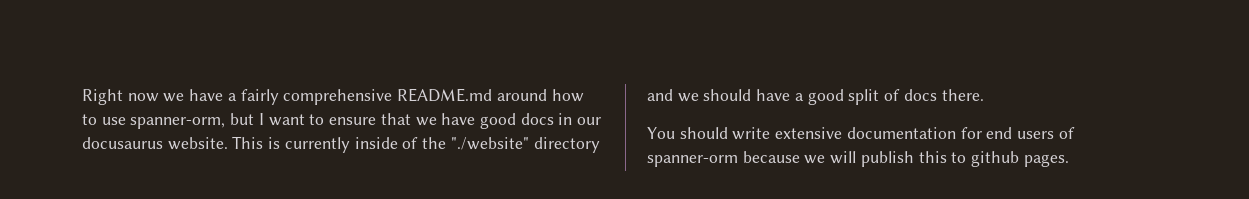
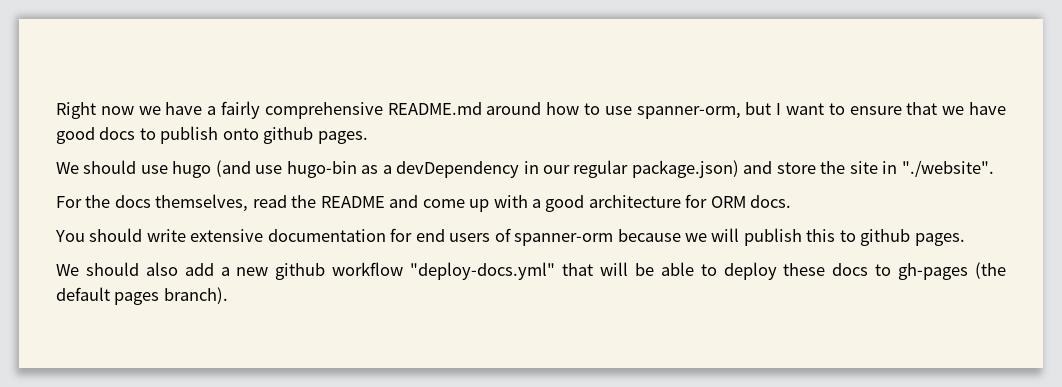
[558,113,602,125] [82,136,600,153] [647,89,984,105] in our docusaurus website. This is currently inside of the "./website" directory and we should have a good split of docs there. -> [139,126,368,144] [56,160,994,178] [56,194,792,212] to publish onto github pages. // We should use hugo (and use hugo-bin as a devDependency in our regular package.json) and store the site in "./website". // For the docs themselves, read the README and come up with a good architecture for ORM docs.
(1069, 160) none -> [56,262,1007,280] [56,287,228,305] // We should also add a new github workflow "deploy-docs.yml" that will be able to deploy these docs to gh-pages (the default pages branch).

